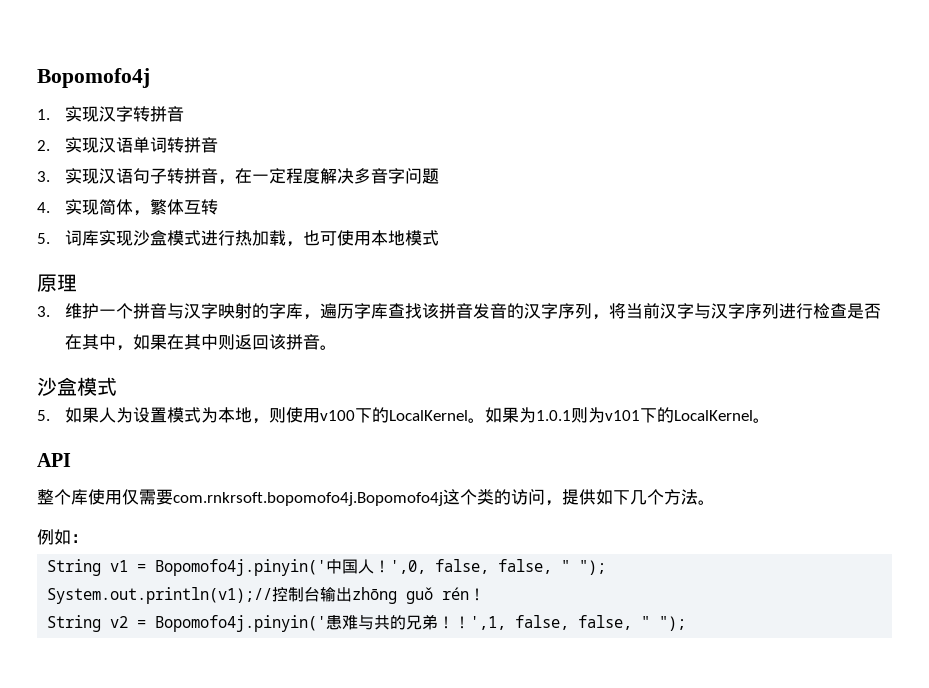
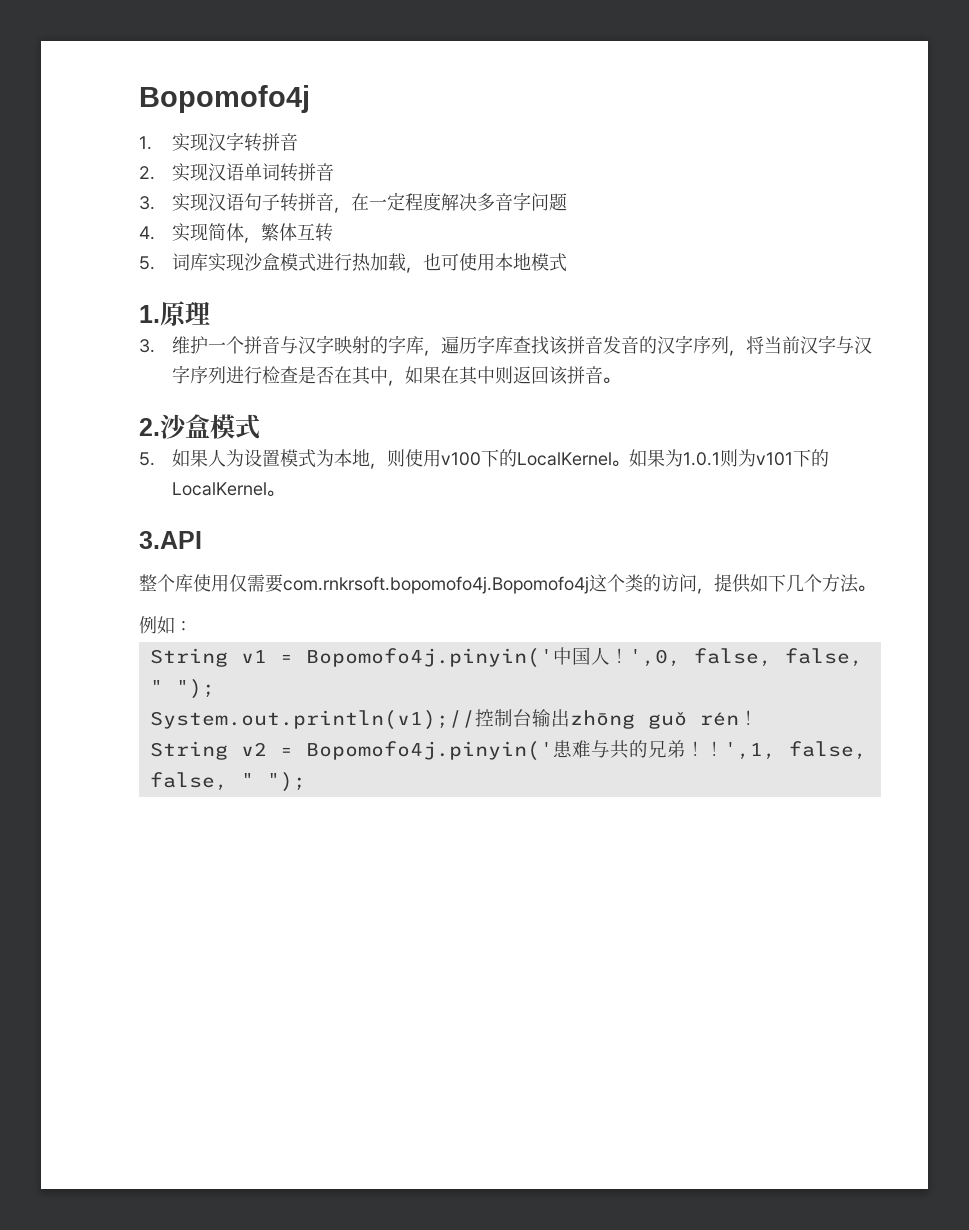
(439, 238) none -> [139,305,160,323] 1.
(337, 347) none -> [139,418,160,436] 2.
[37,453,71,467] API -> [139,531,202,549] 3.API

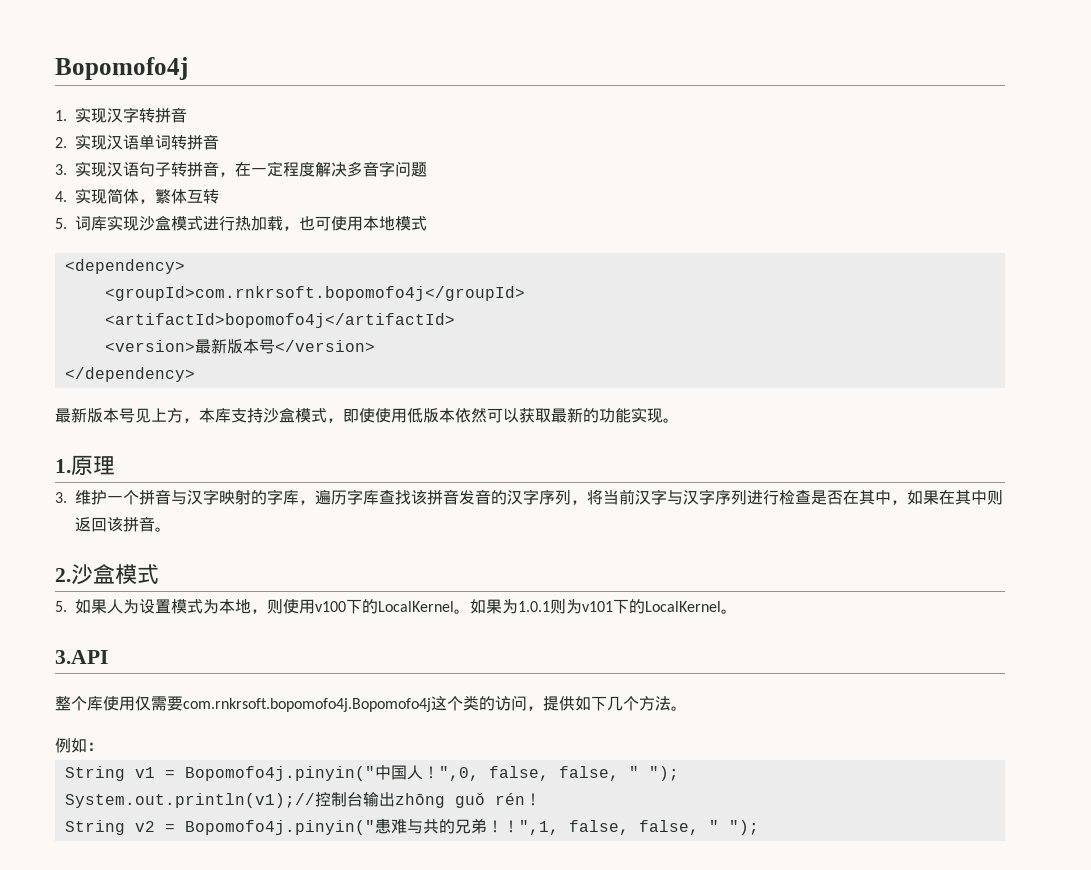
(568, 262) none -> [64,259,185,274] [104,286,525,301] [104,313,455,328] [104,338,375,354] [64,367,195,382] [55,407,679,423] // <dependency> // <groupId>com.rnkrsoft.bopomofo4j</groupId> // <artifactId>bopomofo4j</artifactId> // <version>最新版本号</version> // </dependency> // 最新版本号见上方，本库支持沙盒模式，即使使用低版本依然可以获取最新的功能实现。
[305,648,553,668] Bopomofo4j.pinyin(' -> [184,766,375,781] Bopomofo4j.pinyin("
[628,649,681,667] ',0, -> [438,766,479,781] ",0,
[305,741,553,761] Bopomofo4j.pinyin(' -> [184,820,375,835] Bopomofo4j.pinyin("
[723,742,776,760] ',1, -> [518,820,559,835] ",1,

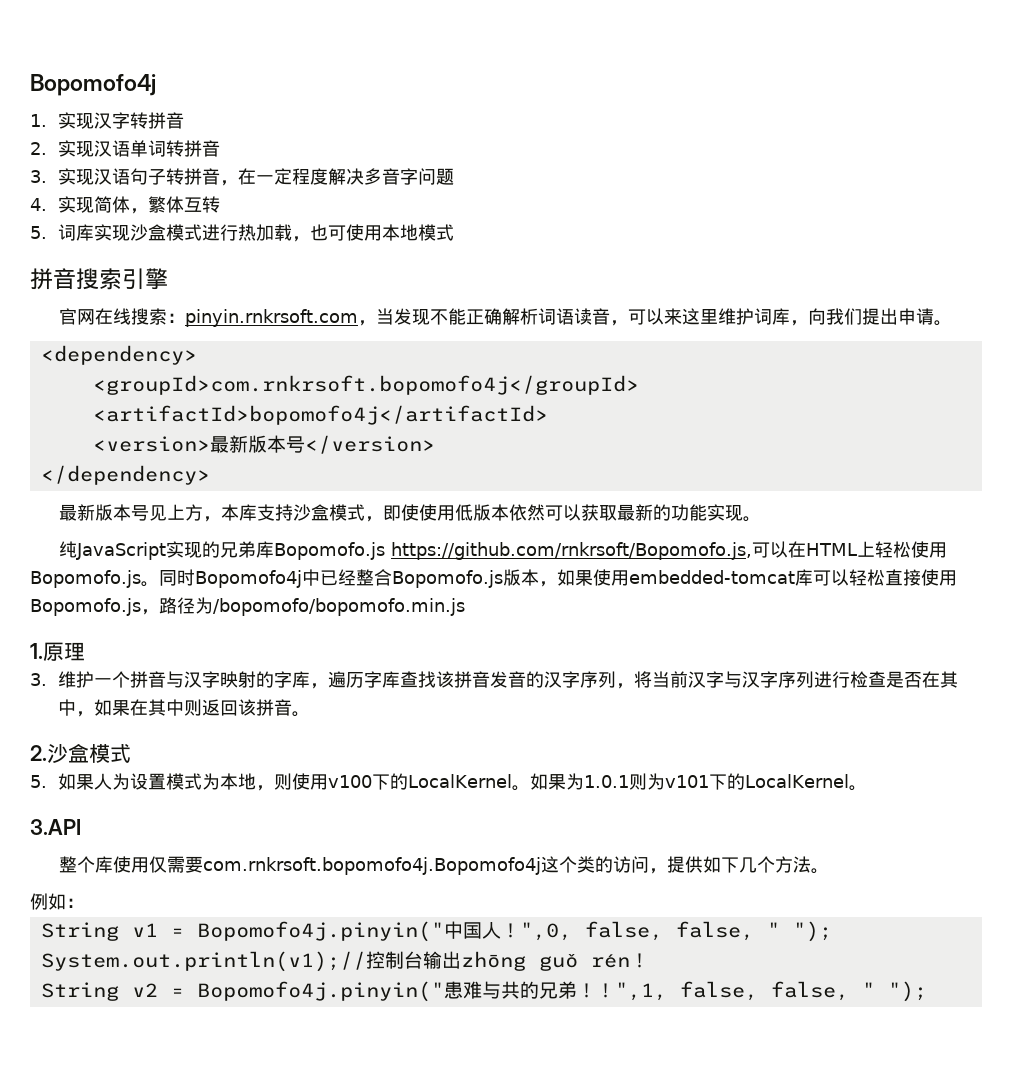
(428, 223) none -> [30,268,168,290] [58,308,952,327] // 拼音搜索引擎 // 官网在线搜索：pinyin.rnkrsoft.com，当发现不能正确解析词语读音，可以来这里维护词库，向我们提出申请。
(679, 420) none -> [58,541,947,560] [30,569,957,588] [30,597,465,616] // 纯JavaScript实现的兄弟库Bopomofo.js https://github.com/rnkrsoft/Bopomofo.js,可以在HTML上轻松使用Bopomofo.js。同时Bopomofo4j中已经整合Bopomofo.js版本，如果使用embedded-tomcat库可以轻松直接使用Bopomofo.js，路径为/bopomofo/bopomofo.min.js

